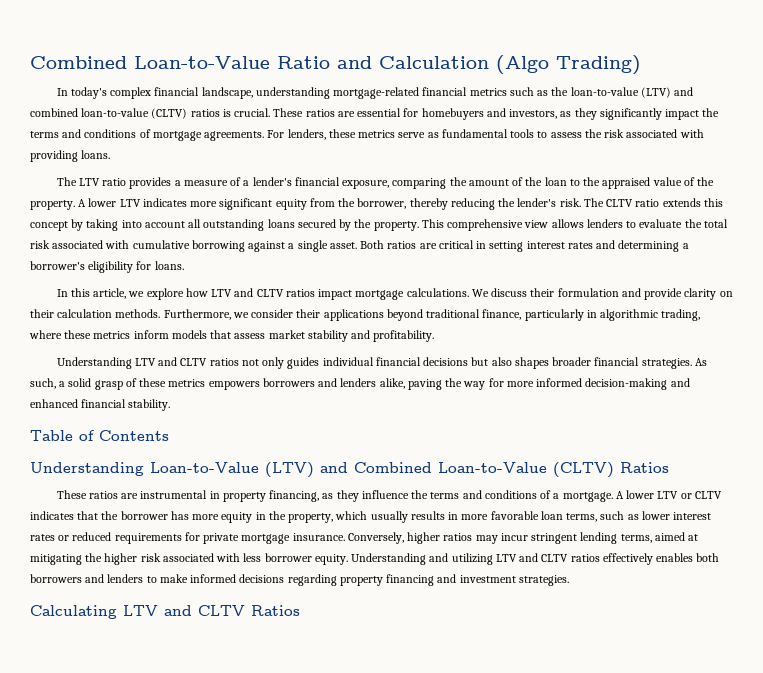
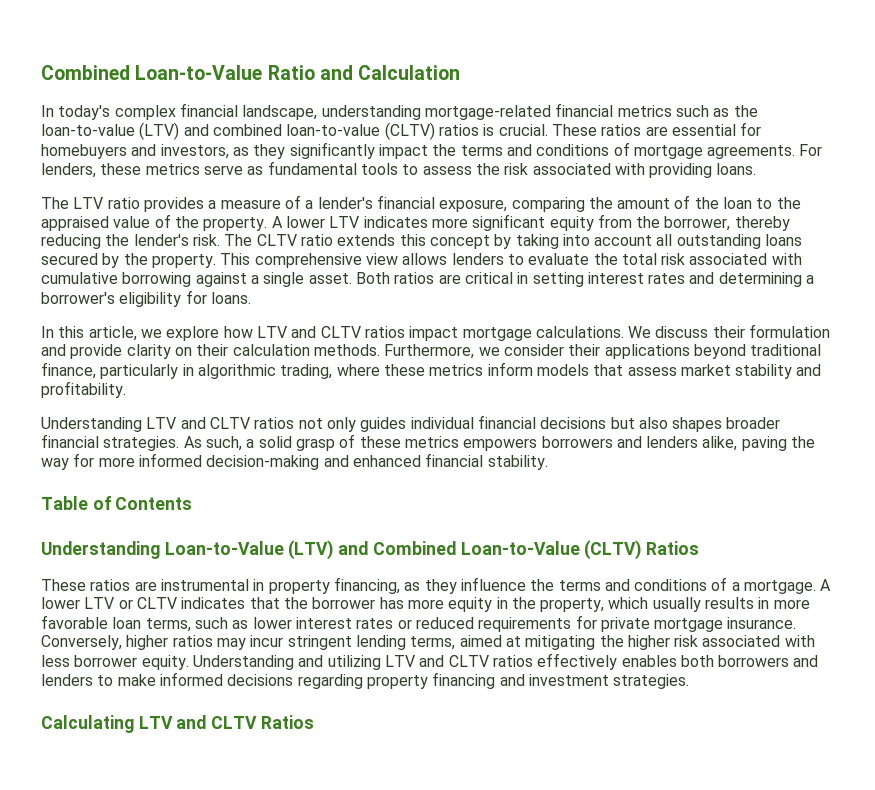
[496,55,641,75] (Algo Trading) -> (461, 72) none

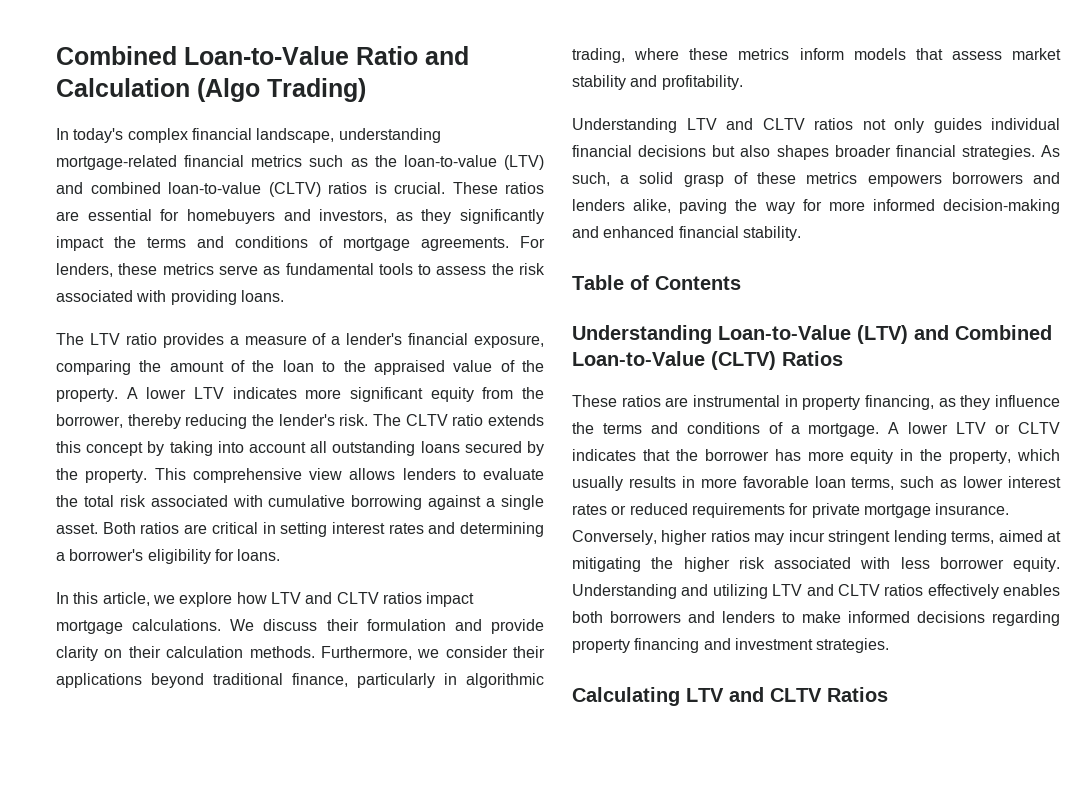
(461, 72) none -> [197,78,366,102] (Algo Trading)

